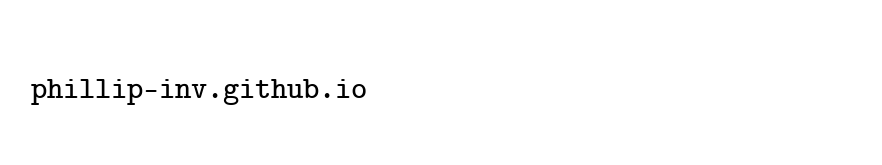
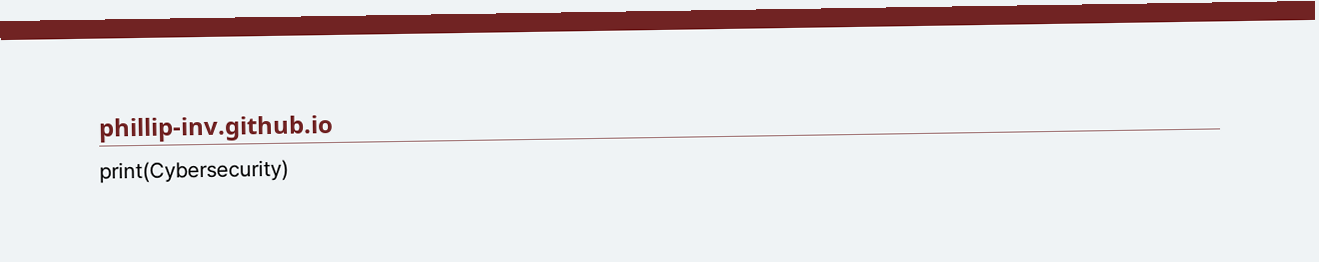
(367, 92) none -> [99,159,289,184] // print(Cybersecurity)

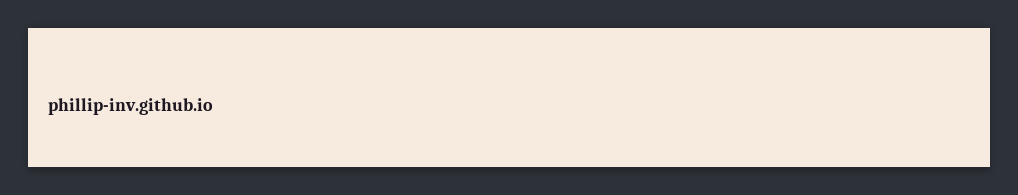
[99,159,289,184] // print(Cybersecurity) -> (213, 106) none

